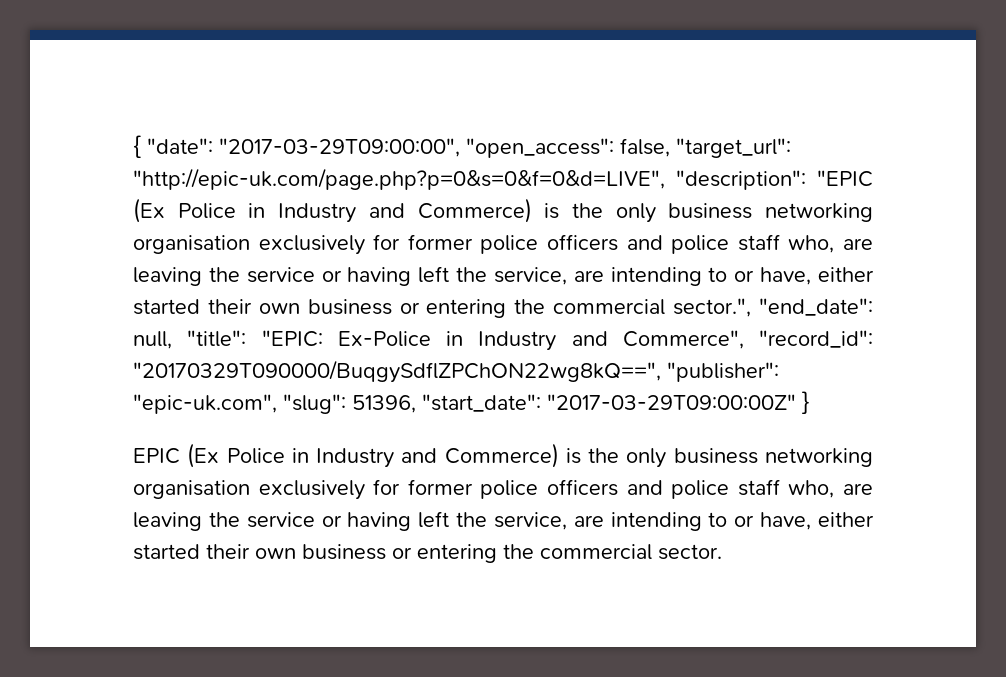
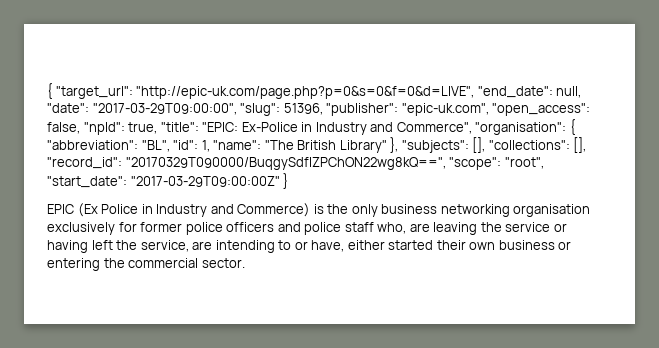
[133,135,791,158] [133,168,873,190] [133,198,873,223] [133,234,874,255] [133,266,874,286] [133,298,874,318] [133,331,172,349] { "date": "2017-03-29T09:00:00", "open_access": false, "target_url": "http://epic-uk.com/page.php?p=0&s=0&f=0&d=LIVE", "description": "EPIC (Ex Police in Industry and Commerce) is the only business networking organisation exclusively for former police officers and police staff who, are leaving the service or having left the service, are intending to or have, either started their own business or entering the commercial sector.", "end_date": null, -> [47,83,582,99] [47,103,591,116] [47,122,158,135] { "target_url": "http://epic-uk.com/page.php?p=0&s=0&f=0&d=LIVE", "end_date": null, "date": "2017-03-29T09:00:00", "slug": 51396, "publisher": "epic-uk.com", "open_access": false, "npld": true,
[759,330,873,348] [133,360,779,383] [133,394,416,414] "record_id": "20170329T090000/BuqgySdflZPChON22wg8kQ==", "publisher": "epic-uk.com", "slug": 51396, -> [475,119,575,135] [47,137,587,153] [47,157,544,170] "organisation": { "abbreviation": "BL", "id": 1, "name": "The British Library" }, "subjects": [], "collections": [], "record_id": "20170329T090000/BuqgySdflZPChON22wg8kQ==", "scope": "root",

